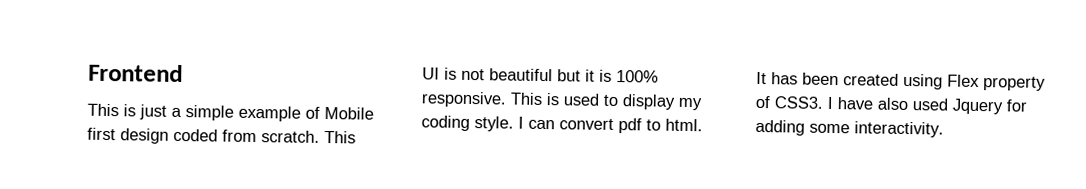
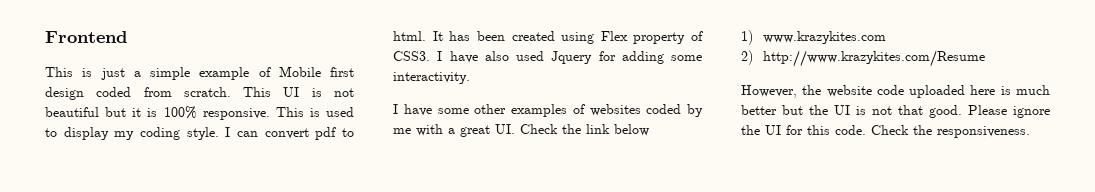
(944, 129) none -> [393,104,703,117] [393,124,649,137] [741,30,886,45] [741,50,985,67] [741,85,1050,98] [741,105,1050,118] [741,125,1030,138] // I have some other examples of websites coded by me with a great UI. Check the link below // 1) www.krazykites.com // 2) http://www.krazykites.com/Resume // However, the website code uploaded here is much better but the UI is not that good. Please ignore the UI for this code. Check the responsiveness.

